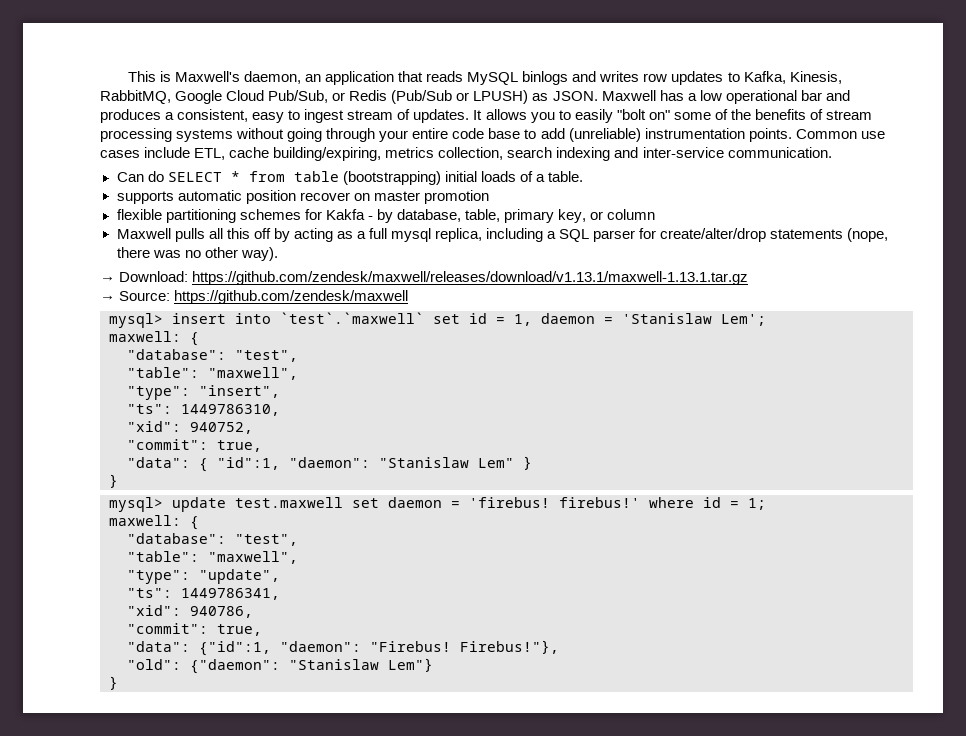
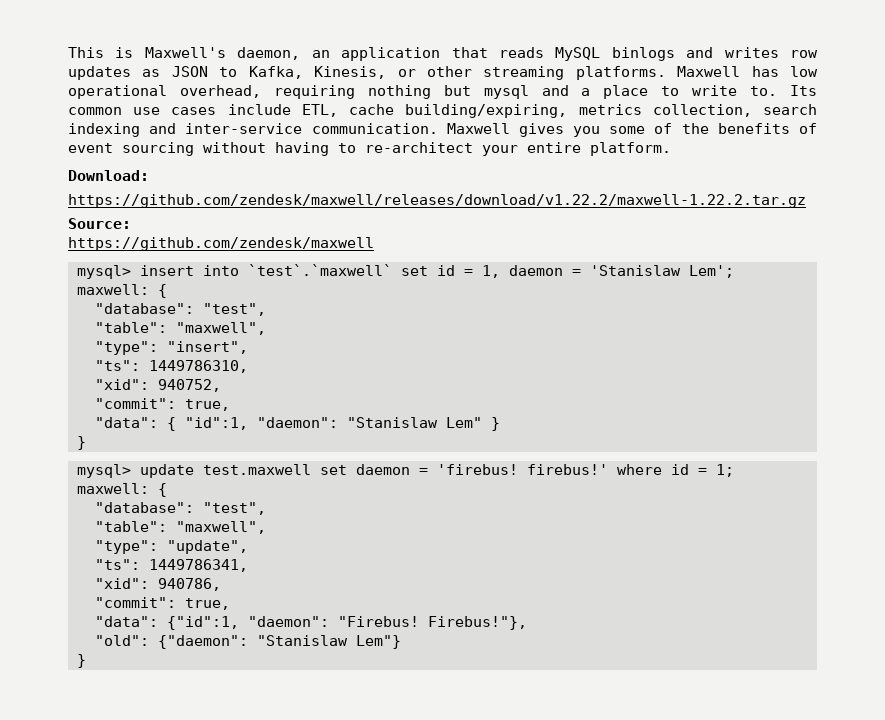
(724, 78) none -> [142,66,208,77] as JSON
[100,90,598,104] RabbitMQ, Google Cloud Pub/Sub, or Redis (Pub/Sub or LPUSH) as JSON. -> [397,66,666,80] or other streaming platforms.
[687,93,697,101] a -> (779, 71) none
[800,90,850,101] [100,109,873,123] [100,128,857,142] bar and produces a consistent, easy to ingest stream of updates. It allows you to easily "bolt on" some of the benefits of stream processing systems without going through your entire code base to add (unreliable) instrumentation points. Common -> [179,85,817,99] [68,107,122,115] overhead, requiring nothing but mysql and a place to write to. Its common
[116,171,583,185] [116,190,489,204] [116,209,656,223] [116,228,889,242] [116,247,278,261] [100,271,749,285] [100,291,171,301] // Can do SELECT * from table (bootstrapping) initial loads of a table. // supports automatic position recover on master promotion // flexible partitioning schemes for Kakfa - by database, table, primary key, or column // Maxwell pulls all this off by acting as a full mysql replica, including a SQL parser for create/alter/drop statements (nope, there was no other way). // → Download: https://github.com/zendesk/maxwell/releases/download/v1.13.1/maxwell-1.13.1.tar.gz // → Source: -> [446,123,817,137] [68,142,671,156] [68,170,149,181] [68,194,806,208] [68,218,131,229] Maxwell gives you some of the benefits of event sourcing without having to re-architect your entire platform. // Download: // https://github.com/zendesk/maxwell/releases/download/v1.22.2/maxwell-1.22.2.tar.gz // Source: //

